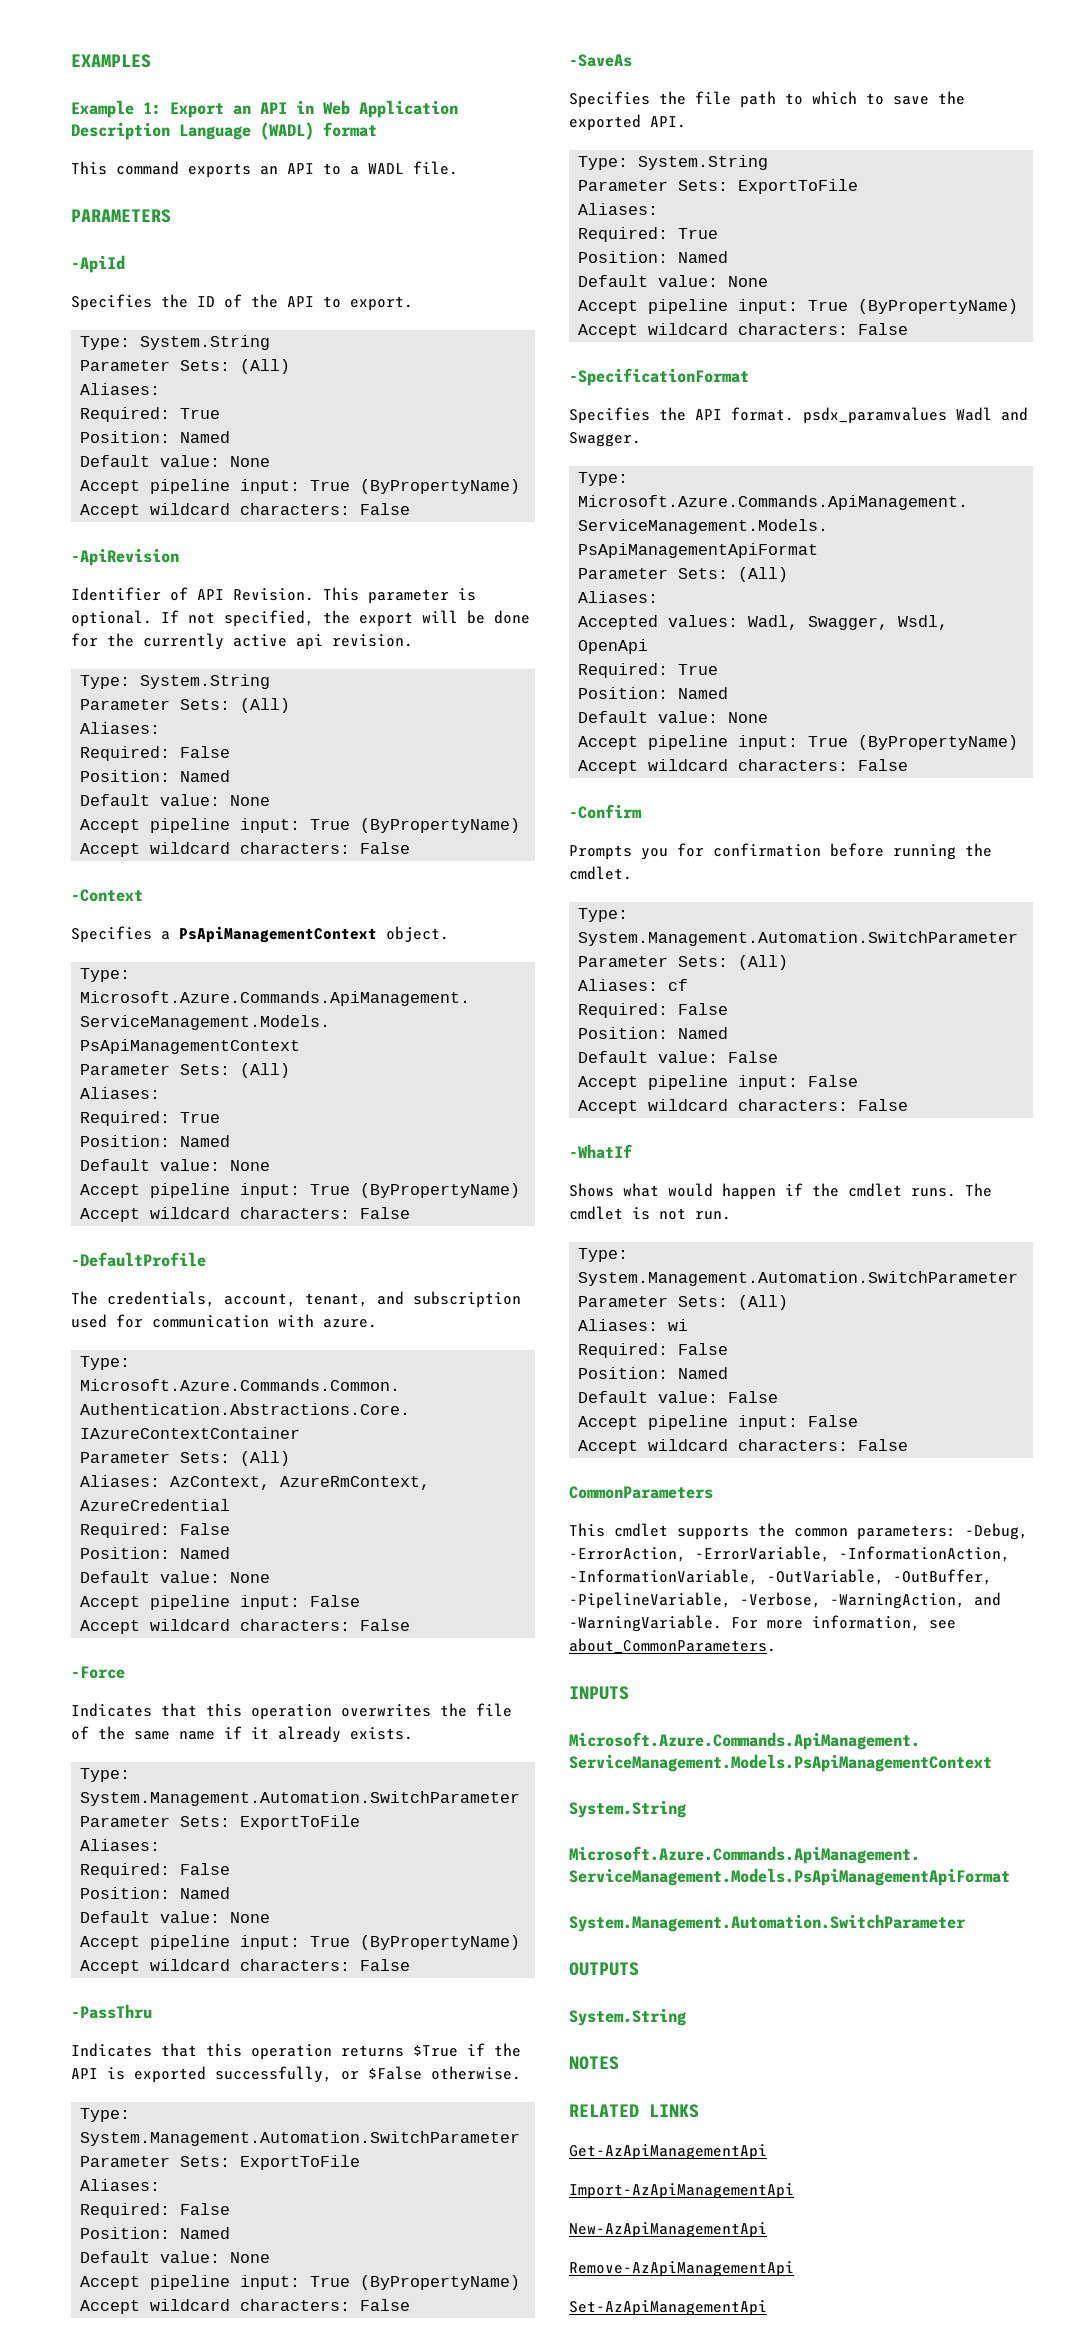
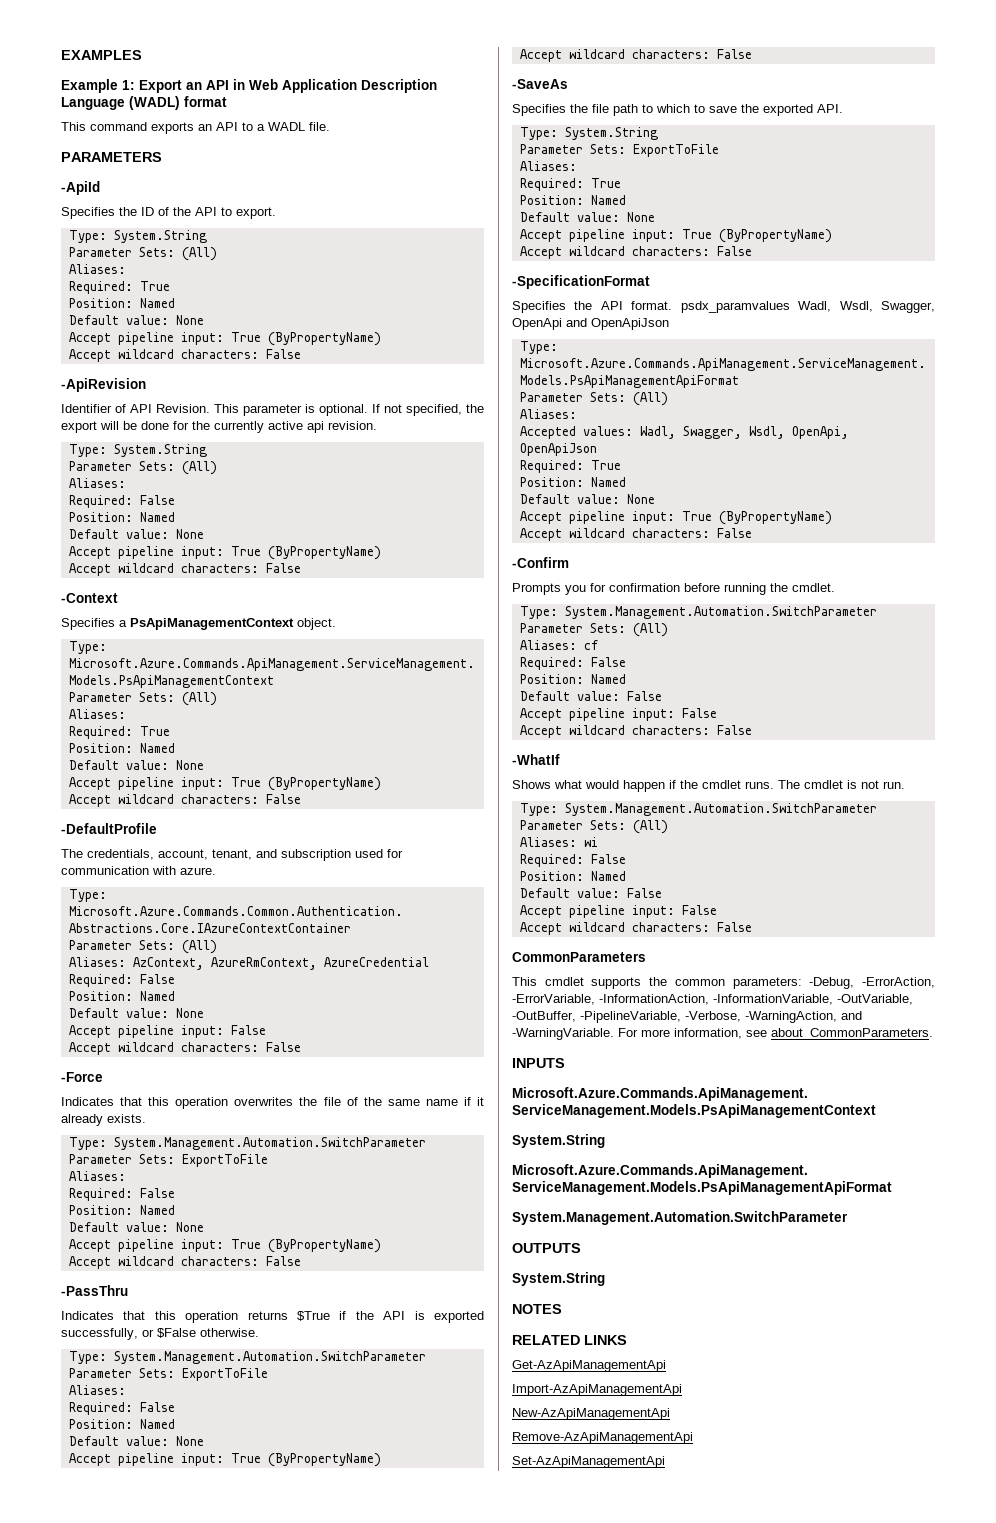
[956,407,1028,421] [569,432,641,447] Wadl and Swagger. -> [798,301,935,313] [512,318,669,330] Wadl, Wsdl, Swagger, OpenApi and OpenApiJson
[578,639,649,654] OpenApi -> [791,426,849,439] [519,443,597,456] OpenApi, OpenApiJson

